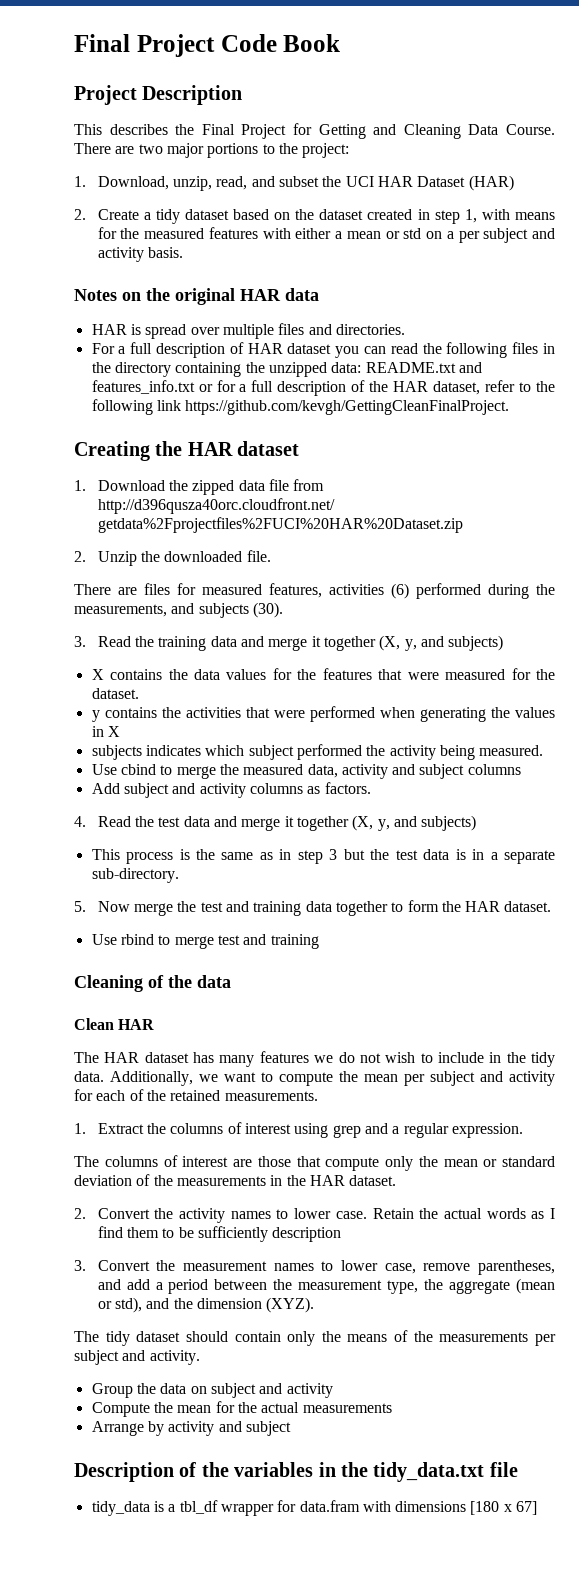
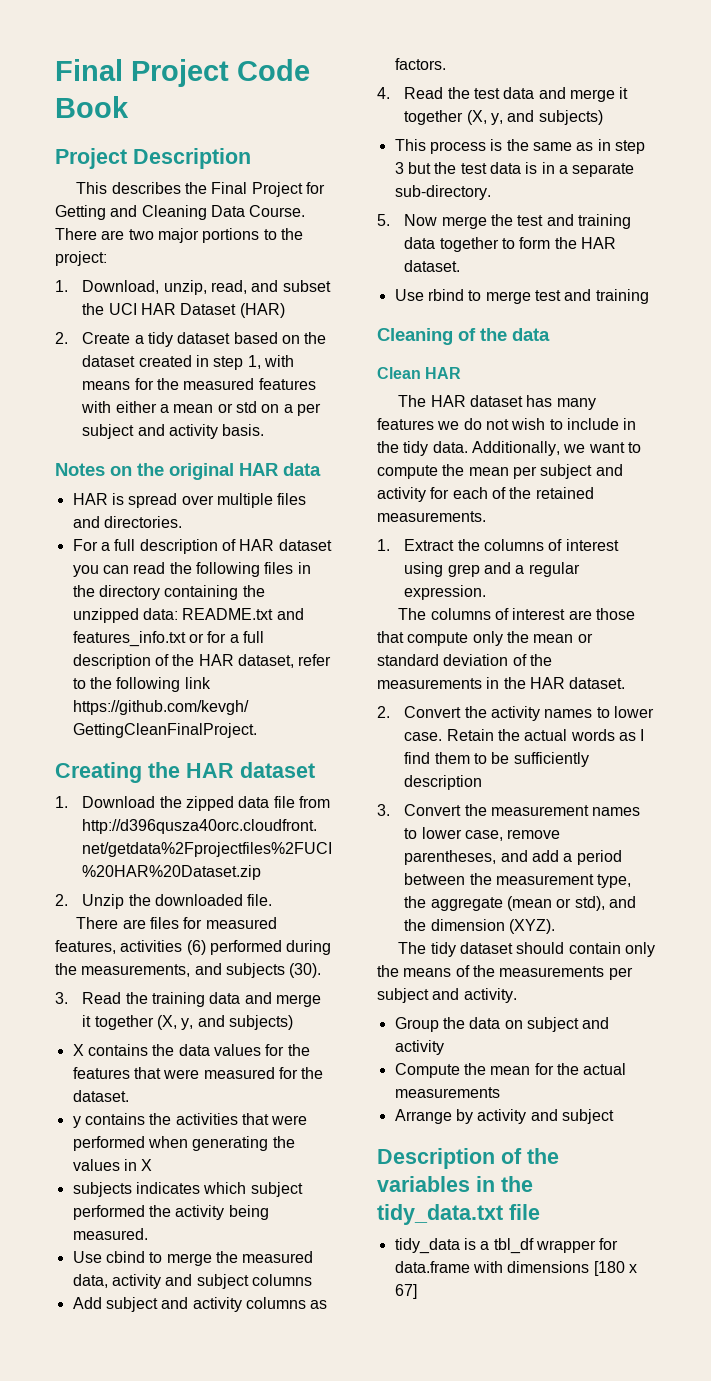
[299,1500,360,1512] data.fram -> [394,1261,470,1273] data.frame

